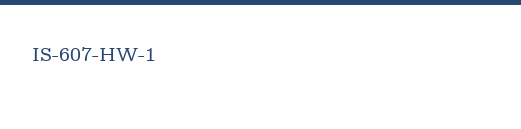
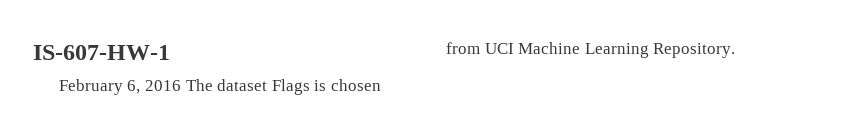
(156, 54) none -> [58,79,382,95] [446,42,736,58] // February 6, 2016 The dataset Flags is chosen from UCI Machine Learning Repository.

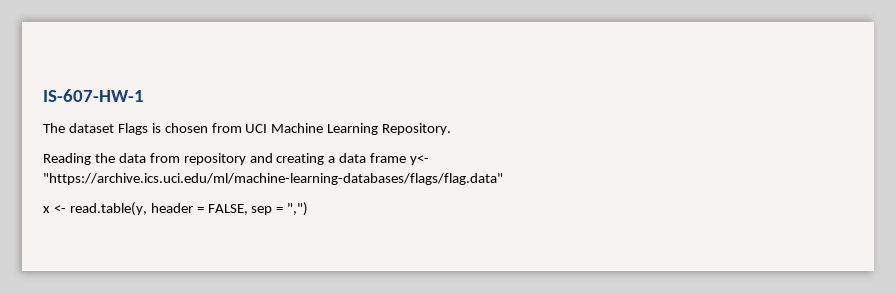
[58,79,182,95] February 6, 2016 -> (144, 95) none
(736, 50) none -> [43,153,430,165] [43,173,503,185] [43,202,309,216] // Reading the data from repository and creating a data frame y<- "https://archive.ics.uci.edu/ml/machine-learning-databases/flags/flag.data" // x <- read.table(y, header = FALSE, sep = ",")

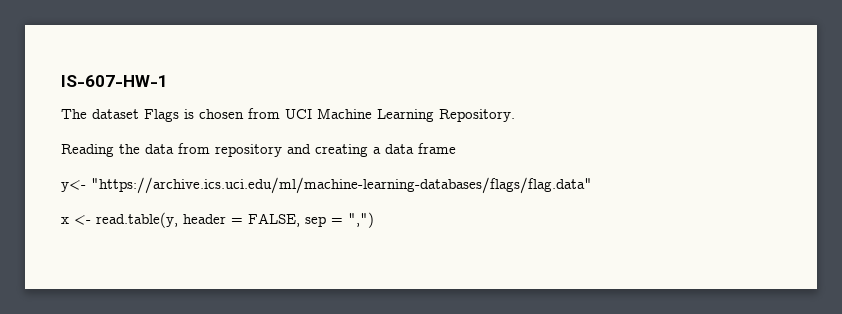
(407, 158) none -> (456, 148) //

